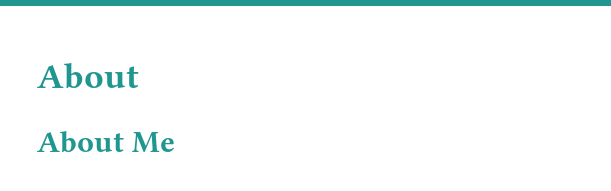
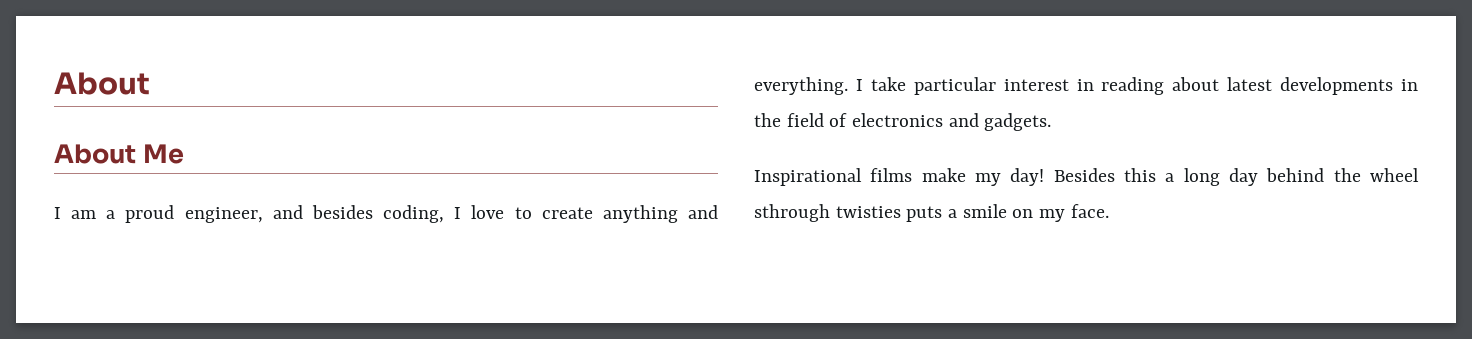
(176, 142) none -> [54,205,718,223] [754,77,1418,95] [754,113,1052,131] [754,168,1419,186] [754,204,1109,222] // I am a proud engineer, and besides coding, I love to create anything and everything. I take particular interest in reading about latest developments in the field of electronics and gadgets. // Inspirational films make my day! Besides this a long day behind the wheel sthrough twisties puts a smile on my face.

